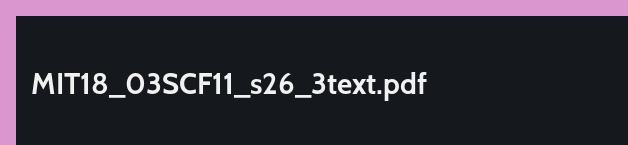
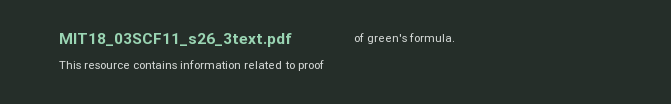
(427, 86) none -> [59,60,324,71] [354,33,456,44] // This resource contains information related to proof of green's formula.

